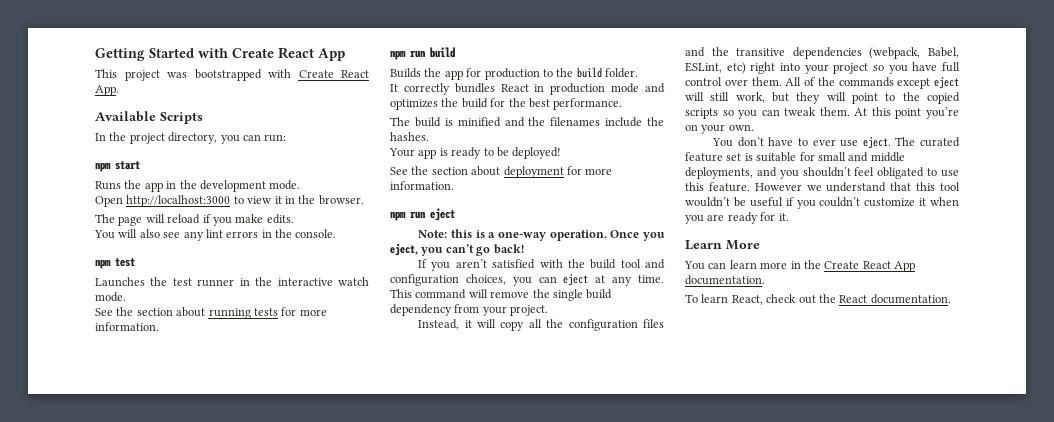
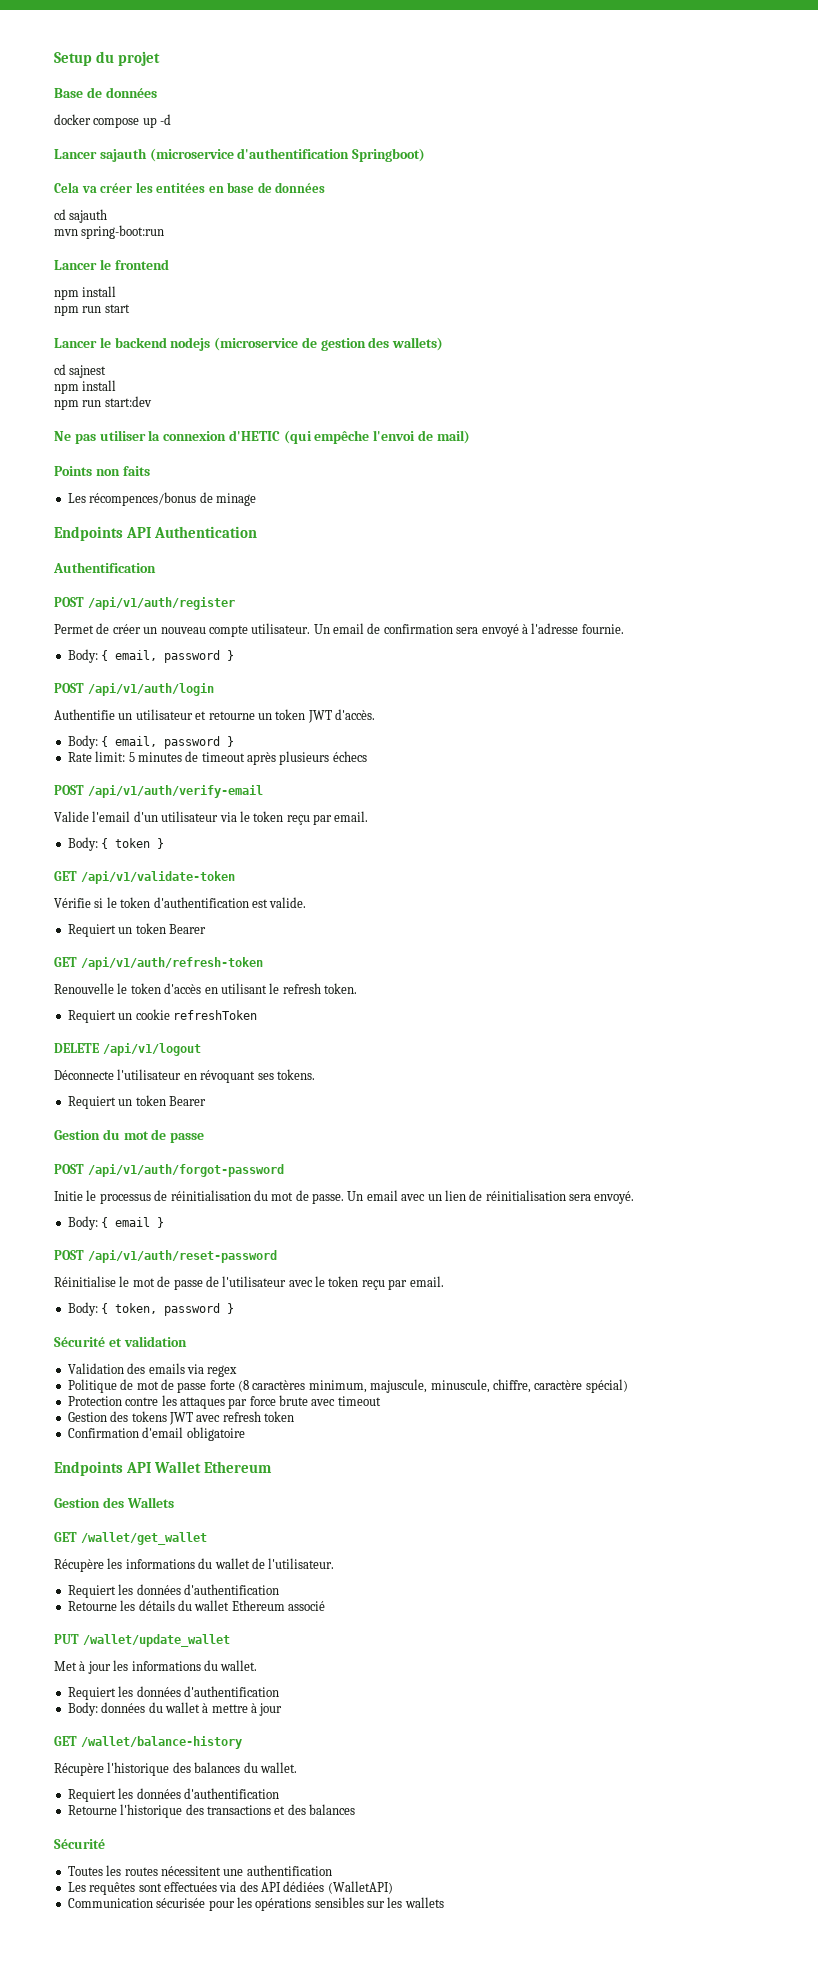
[95,47,345,61] [95,69,369,81] [95,85,119,96] [95,111,203,124] [95,132,287,144] [95,161,140,172] [95,180,301,192] [95,195,364,207] [95,214,294,226] [94,229,337,241] [95,258,135,269] [95,277,369,287] [95,292,126,302] [95,307,327,319] [95,322,159,331] [390,47,455,60] [390,67,638,80] [390,83,665,95] [390,98,623,110] [390,117,664,127] [390,132,429,141] [389,147,562,159] [390,166,613,178] [390,181,454,190] [390,208,455,221] [418,229,665,241] [390,243,524,256] [418,259,665,271] [390,274,664,286] [390,289,613,301] [390,304,549,316] [418,319,664,331] [685,47,959,59] [685,62,960,74] [685,77,959,89] [685,92,960,104] [685,107,959,119] [685,124,754,134] [712,137,960,149] [685,152,905,162] [685,167,959,179] [685,182,960,192] [685,197,959,209] [685,212,789,224] [685,240,760,250] [684,260,915,272] [685,275,765,285] [685,294,951,305] Getting Started with Create React App // This project was bootstrapped with Create React App. // Available Scripts // In the project directory, you can run: // npm start // Runs the app in the development mode. // Open http://localhost:3000 to view it in the browser. // The page will reload if you make edits. // You will also see any lint errors in the console. // npm test // Launches the test runner in the interactive watch mode. // See the section about running tests for more information. // npm run build // Builds the app for production to the build folder. // It correctly bundles React in production mode and optimizes the build for the best performance. // The build is minified and the filenames include the hashes. // Your app is ready to be deployed! // See the section about deployment for more information. // npm run eject // Note: this is a one-way operation. Once you eject, you can’t go back! // If you aren’t satisfied with the build tool and configuration choices, you can eject at any time. This command will remove the single build dependency from your project. // Instead, it will copy all the configuration files and the transitive dependencies (webpack, Babel, ESLint, etc) right into your project so you have full control over them. All of the commands except eject will still work, but they will point to the copied scripts so you can tweak them. At this point you’re on your own. // You don’t have to ever use eject. The curated feature set is suitable for small and middle deployments, and you shouldn’t feel obligated to use this feature. However we understand that this tool wouldn’t be useful if you couldn’t customize it when you are ready for it. // Learn More // You can learn more in the Create React App documentation. // To learn React, check out the React documentation. -> [54,51,160,66] [54,87,157,98] [54,114,172,128] [54,148,426,162] [54,182,326,193] [54,209,108,223] [54,225,165,239] [54,259,169,270] [54,286,117,300] [54,304,130,316] [54,337,444,351] [54,364,107,378] [54,380,117,394] [54,396,152,410] [54,430,470,444] [54,466,150,476] [67,492,256,506] [54,526,257,541] [53,562,156,573] [54,597,235,610] [54,623,624,637] [67,649,235,663] [54,683,214,696] [54,709,375,723] [67,735,235,749] [67,751,367,765] [54,785,263,798] [54,811,369,825] [67,837,165,851] [54,871,235,884] [54,897,307,908] [67,923,206,937] [54,957,263,970] [54,983,357,994] [67,1009,257,1023] [54,1043,201,1056] [54,1069,315,1083] [67,1095,206,1109] [54,1129,205,1143] [54,1164,284,1177] [54,1190,635,1204] [67,1216,165,1230] [54,1250,277,1263] [54,1276,444,1290] [67,1302,235,1316] [54,1336,187,1347] [67,1363,238,1377] [67,1379,628,1393] [67,1395,381,1409] [67,1411,294,1425] [67,1427,245,1441] [54,1461,272,1476] [54,1497,174,1508] [54,1532,207,1545] [54,1558,335,1572] [67,1584,279,1598] [67,1600,325,1611] [54,1634,230,1647] [54,1660,258,1674] [67,1686,279,1700] [67,1702,283,1716] [54,1736,242,1749] [54,1762,297,1776] [67,1788,279,1802] [67,1804,355,1818] [54,1839,105,1849] [67,1865,332,1876] [67,1881,393,1895] [67,1897,444,1911] Setup du projet // Base de données // docker compose up -d // Lancer sajauth (microservice d'authentification Springboot) // Cela va créer les entitées en base de données // cd sajauth // mvn spring-boot:run // Lancer le frontend // npm install // npm run start // Lancer le backend nodejs (microservice de gestion des wallets) // cd sajnest // npm install // npm run start:dev // Ne pas utiliser la connexion d'HETIC (qui empêche l'envoi de mail) // Points non faits // Les récompences/bonus de minage // Endpoints API Authentication // Authentification // POST /api/v1/auth/register // Permet de créer un nouveau compte utilisateur. Un email de confirmation sera envoyé à l'adresse fournie. // Body: { email, password } // POST /api/v1/auth/login // Authentifie un utilisateur et retourne un token JWT d'accès. // Body: { email, password } // Rate limit: 5 minutes de timeout après plusieurs échecs // POST /api/v1/auth/verify-email // Valide l'email d'un utilisateur via le token reçu par email. // Body: { token } // GET /api/v1/validate-token // Vérifie si le token d'authentification est valide. // Requiert un token Bearer // GET /api/v1/auth/refresh-token // Renouvelle le token d'accès en utilisant le refresh token. // Requiert un cookie refreshToken // DELETE /api/v1/logout // Déconnecte l'utilisateur en révoquant ses tokens. // Requiert un token Bearer // Gestion du mot de passe // POST /api/v1/auth/forgot-password // Initie le processus de réinitialisation du mot de passe. Un email avec un lien de réinitialisation sera envoyé. // Body: { email } // POST /api/v1/auth/reset-password // Réinitialise le mot de passe de l'utilisateur avec le token reçu par email. // Body: { token, password } // Sécurité et validation // Validation des emails via regex // Politique de mot de passe forte (8 caractères minimum, majuscule, minuscule, chiffre, caractère spécial) // Protection contre les attaques par force brute avec timeout // Gestion des tokens JWT avec refresh token // Confirmation d'email obligatoire // Endpoints API Wallet Ethereum // Gestion des Wallets // GET /wallet/get_wallet // Récupère les informations du wallet de l'utilisateur. // Requiert les données d'authentification // Retourne les détails du wallet Ethereum associé // PUT /wallet/update_wallet // Met à jour les informations du wallet. // Requiert les données d'authentification // Body: données du wallet à mettre à jour // GET /wallet/balance-history // Récupère l'historique des balances du wallet. // Requiert les données d'authentification // Retourne l'historique des transactions et des balances // Sécurité // Toutes les routes nécessitent une authentification // Les requêtes sont effectuées via des API dédiées (WalletAPI) // Communication sécurisée pour les opérations sensibles sur les wallets

